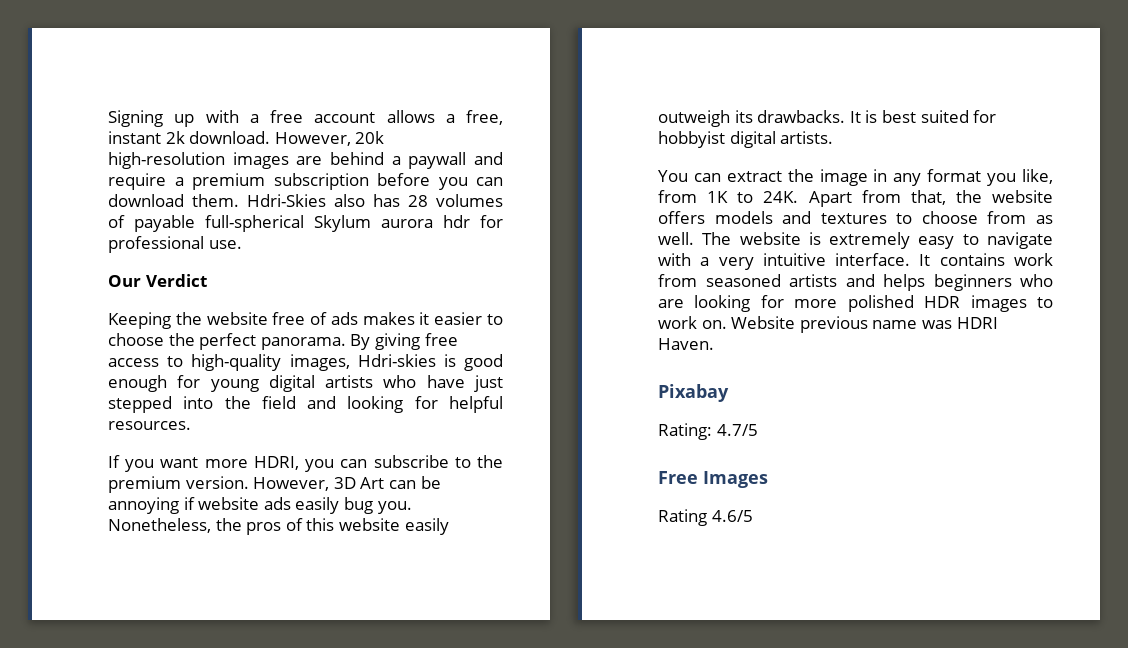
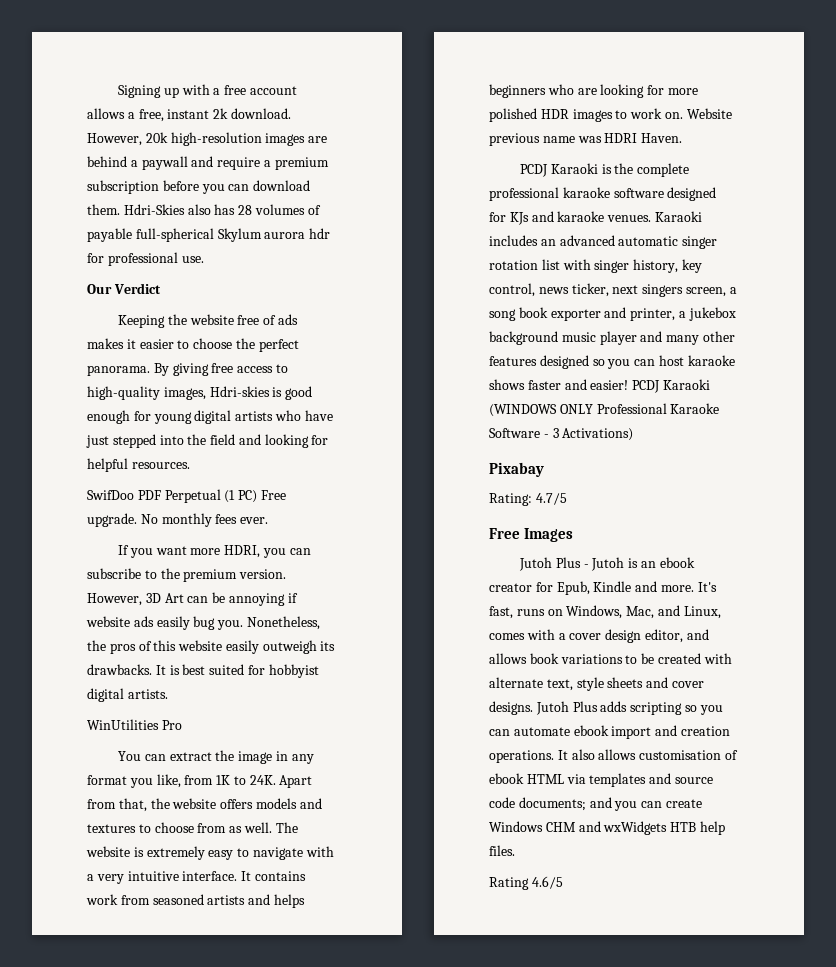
(191, 425) none -> [87,489,286,503] [87,513,269,527] // SwifDoo PDF Perpetual (1 PC) Free upgrade. No monthly fees ever.
(834, 137) none -> [87,719,182,730] // WinUtilities Pro
(714, 344) none -> [519,163,690,177] [489,187,717,201] [489,211,702,225] [489,235,718,249] [489,259,702,273] [489,283,737,297] [489,307,736,321] [489,331,735,345] [489,355,735,369] [489,379,710,393] [489,403,720,417] [489,428,634,441] // PCDJ Karaoki is the complete professional karaoke software designed for KJs and karaoke venues. Karaoki includes an advanced automatic singer rotation list with singer history, key control, news ticker, next singers screen, a song book exporter and printer, a jukebox background music player and many other features designed so you can host karaoke shows faster and easier! PCDJ Karaoki (WINDOWS ONLY Professional Karaoke Software - 3 Activations)
(768, 479) none -> [518,557,695,571] [489,581,717,595] [489,605,721,619] [489,629,709,643] [489,653,732,664] [489,677,704,691] [489,701,723,715] [489,725,730,739] [489,749,738,763] [489,773,713,787] [489,797,702,811] [489,821,725,835] [489,845,515,856] // Jutoh Plus - Jutoh is an ebook creator for Epub, Kindle and more. It's fast, runs on Windows, Mac, and Linux, comes with a cover design editor, and allows book variations to be created with alternate text, style sheets and cover designs. Jutoh Plus adds scripting so you can automate ebook import and creation operations. It also allows customisation of ebook HTML via templates and source code documents; and you can create Windows CHM and wxWidgets HTB help files.

